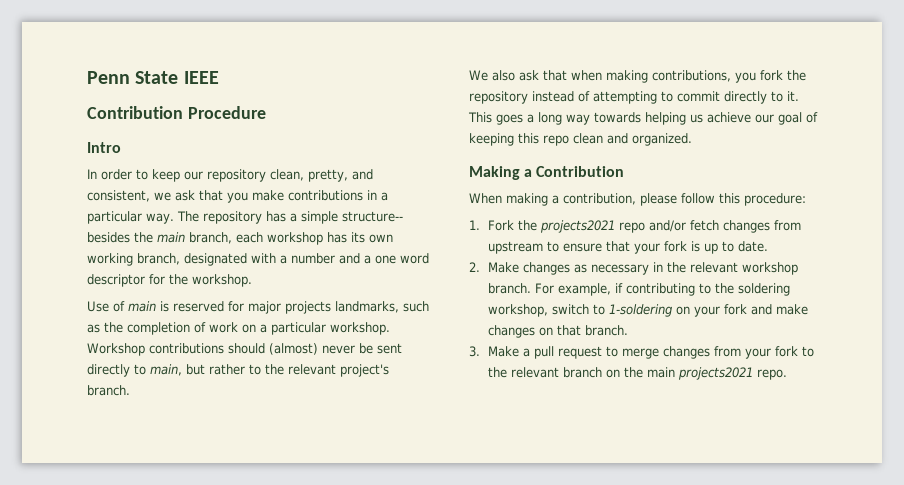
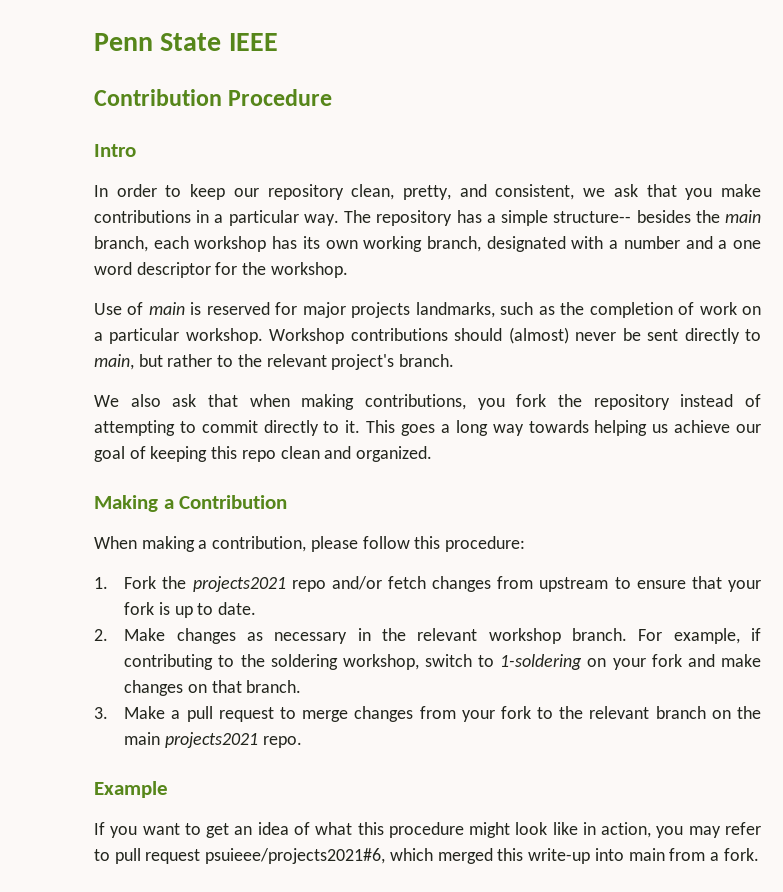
(788, 374) none -> [94,781,168,798] [94,822,761,838] [94,848,759,864] // Example // If you want to get an idea of what this procedure might look like in action, you may refer to pull request psuieee/projects2021#6, which merged this write-up into main from a fork.

